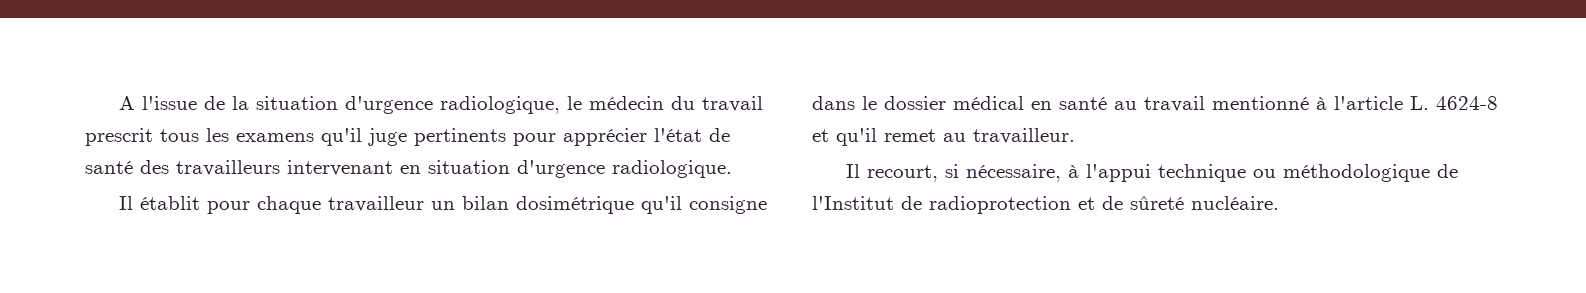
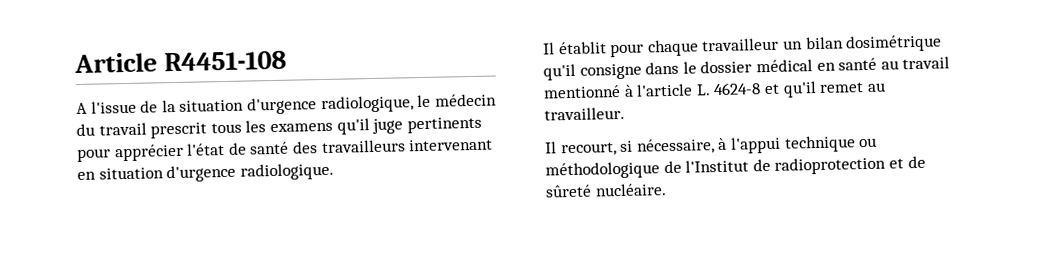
(119, 103) none -> [74,50,288,74] Article R4451-108 //

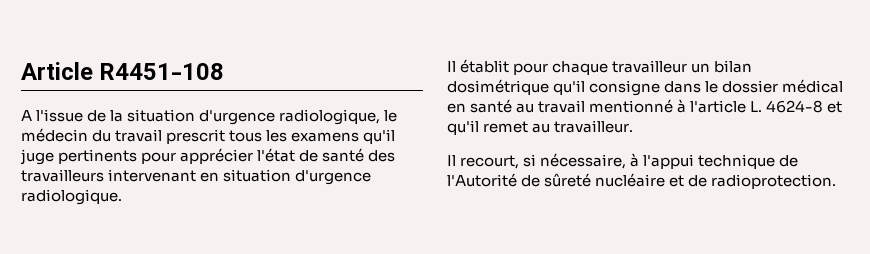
[859,137,878,148] [545,155,926,180] [545,183,667,198] ou méthodologique de l'Institut de radioprotection et de sûreté nucléaire. -> [779,155,799,167] [447,173,837,189] de l'Autorité de sûreté nucléaire et de radioprotection.

